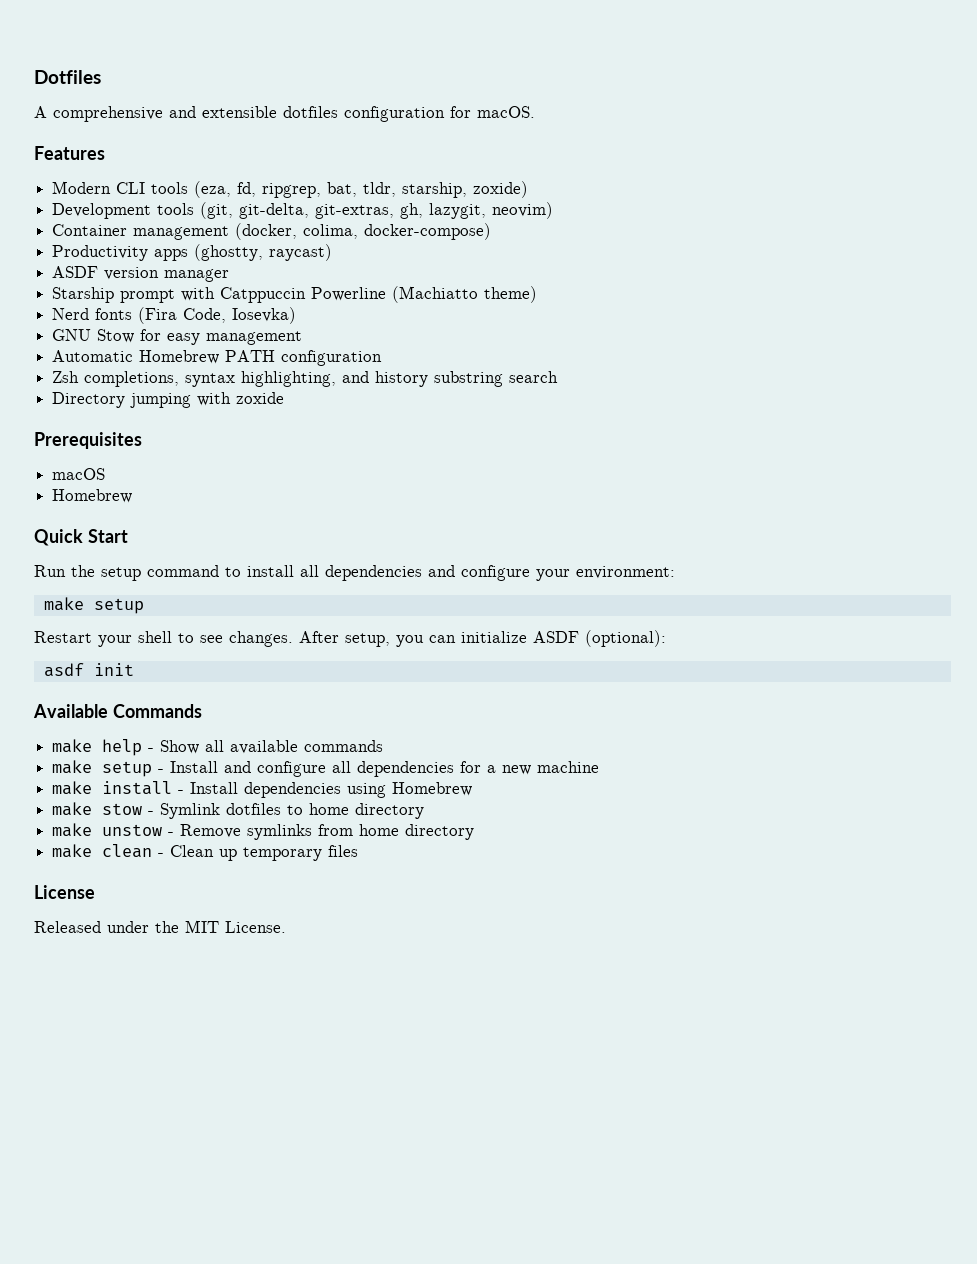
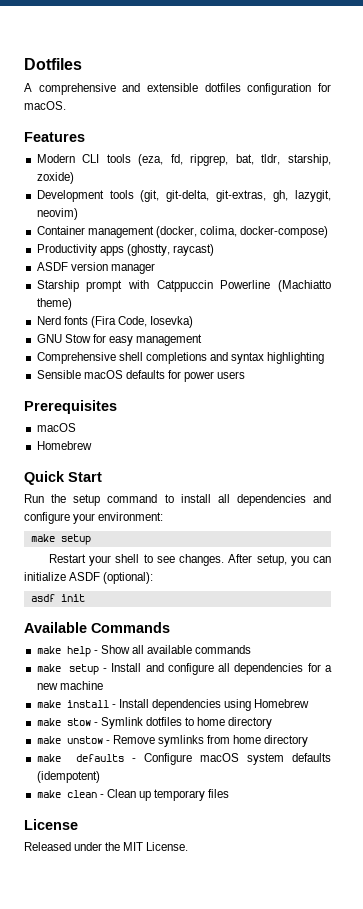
[52,350,383,366] [52,371,559,387] [52,392,285,408] Automatic Homebrew PATH configuration // Zsh completions, syntax highlighting, and history substring search // Directory jumping with zoxide -> [36,352,325,364] [36,370,246,382] Comprehensive shell completions and syntax highlighting // Sensible macOS defaults for power users
(475, 832) none -> [36,753,331,765] [36,771,100,783] // make defaults - Configure macOS system defaults (idempotent)

